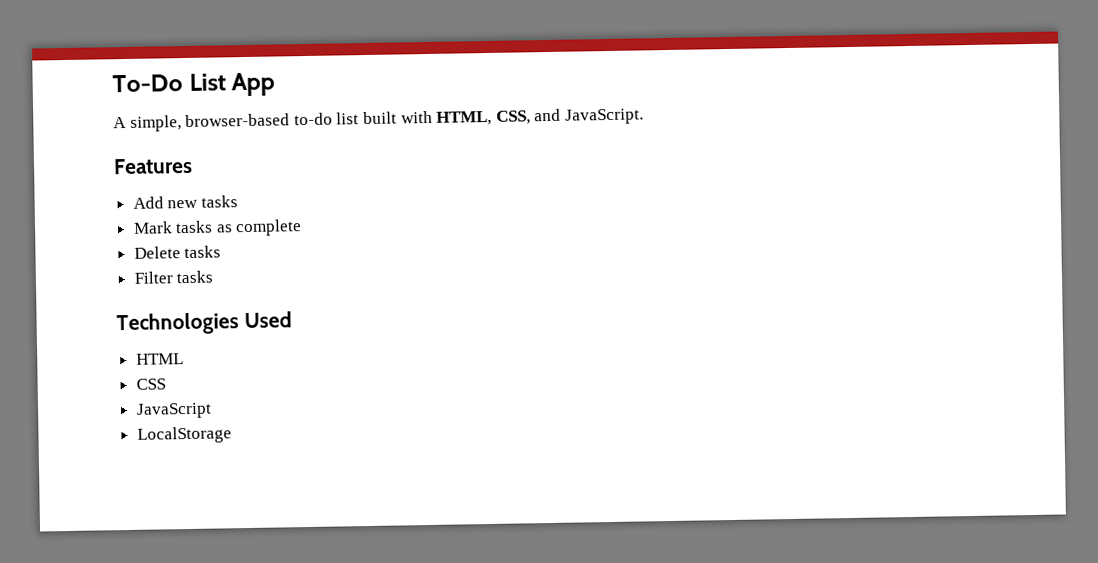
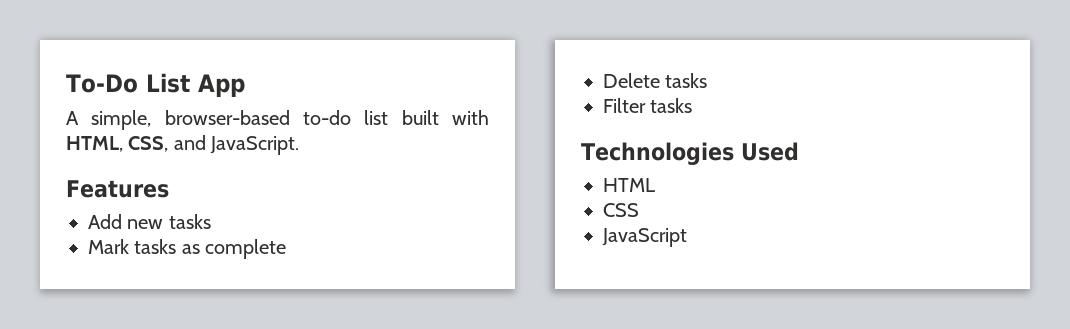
[136,426,232,444] // LocalStorage -> (687, 237) none

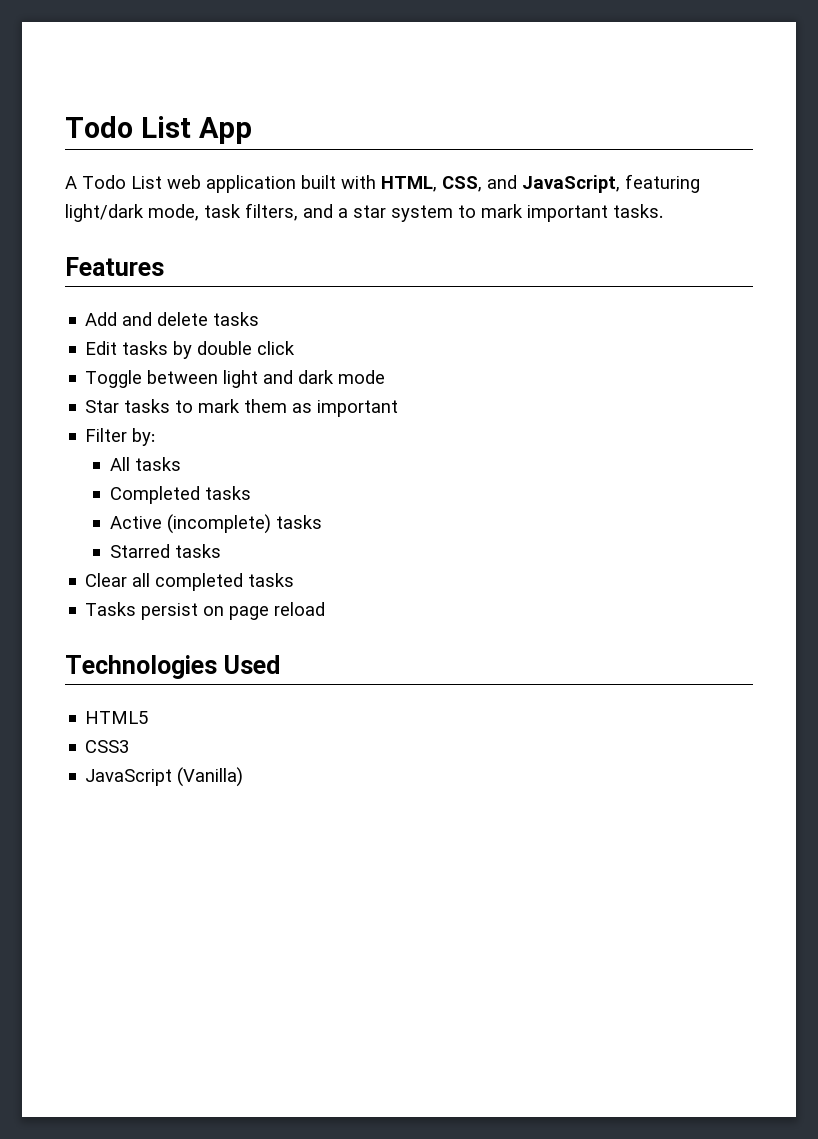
[66,74,138,93] To-Do -> [65,116,133,138] Todo
[91,110,389,130] simple, browser-based to-do list -> [82,175,296,193] Todo List web application
[210,136,300,155] JavaScript. -> [522,174,700,193] [65,203,663,222] JavaScript, featuring light/dark mode, task filters, and a star system to mark important tasks.
[127,214,211,229] [88,239,287,259] [603,73,708,88] [603,98,693,113] new tasks // Mark tasks as complete // Delete tasks // Filter tasks -> [122,312,260,326] [85,341,296,359] [85,370,386,388] [85,399,399,417] [85,428,156,446] [109,457,181,471] [109,486,251,504] [109,514,322,534] [109,544,221,558] [85,573,295,591] [85,602,326,620] and delete tasks // Edit tasks by double click // Toggle between light and dark mode // Star tasks to mark them as important // Filter by: // All tasks // Completed tasks // Active (incomplete) tasks // Starred tasks // Clear all completed tasks // Tasks persist on page reload
[603,178,655,192] [603,203,639,217] HTML // CSS -> [85,711,149,724] [85,740,130,753] HTML5 // CSS3
(687, 237) none -> [177,767,244,787] (Vanilla)

